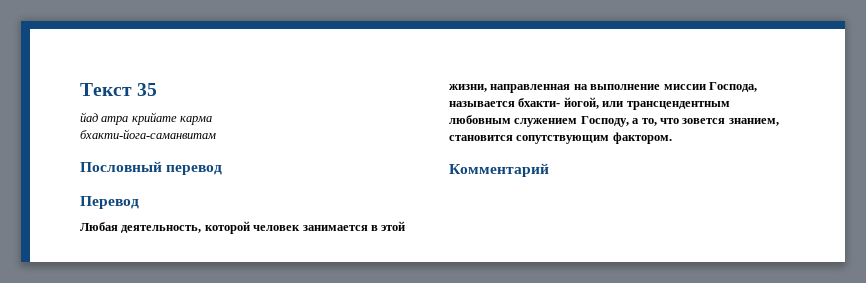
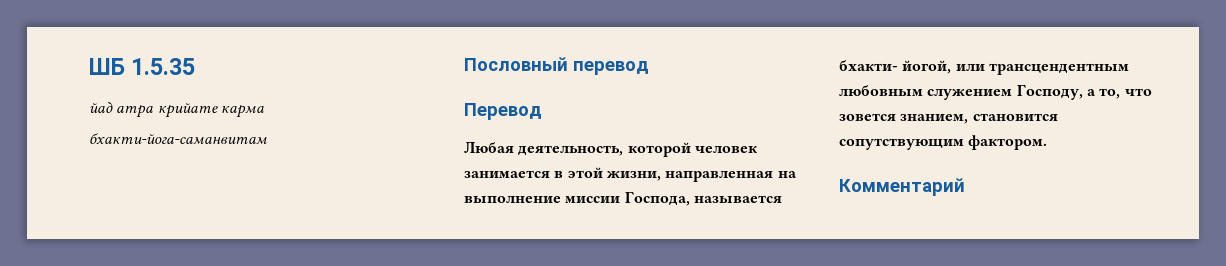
[80,83,158,96] Текст 35 -> [89,58,196,75] ШБ 1.5.35

